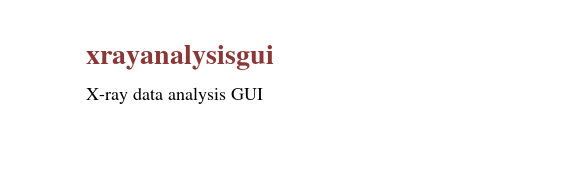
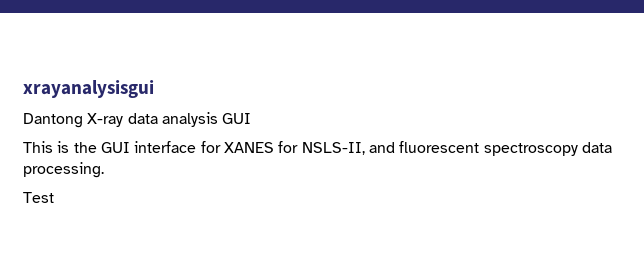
(274, 57) none -> [23,113,83,128] Dantong
(263, 94) none -> [23,141,612,156] [23,162,104,178] [23,192,54,203] // This is the GUI interface for XANES for NSLS-II, and fluorescent spectroscopy data processing. // Test

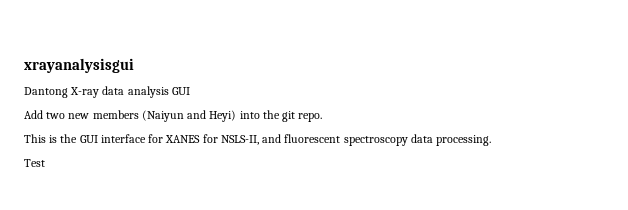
(252, 118) none -> [24,110,323,122] // Add two new members (Naiyun and Heyi) into the git repo.

